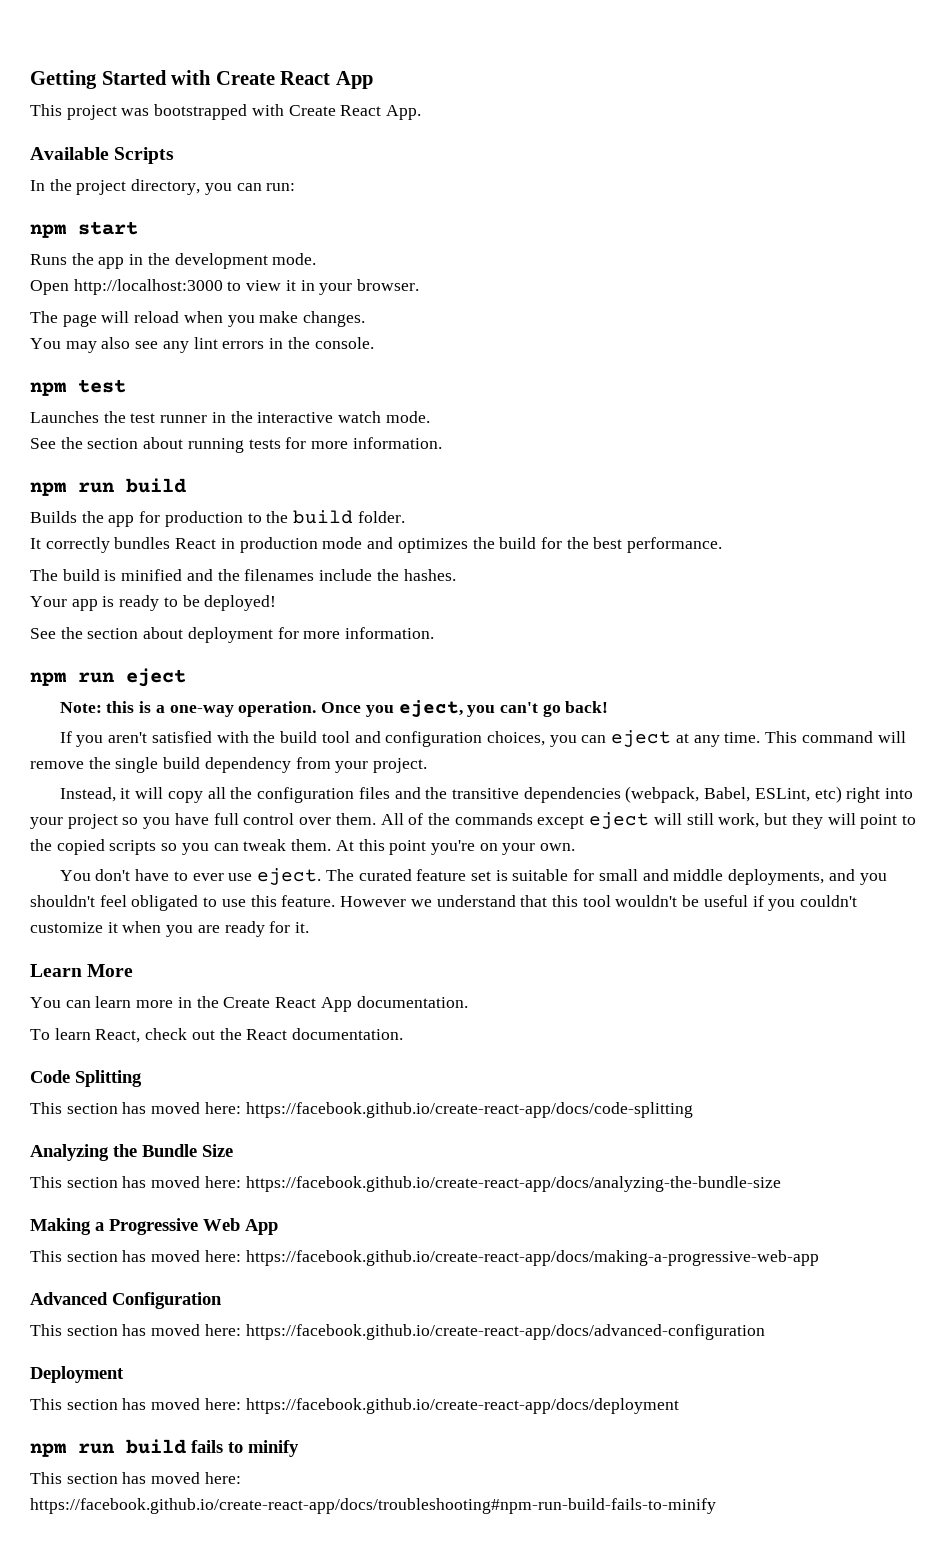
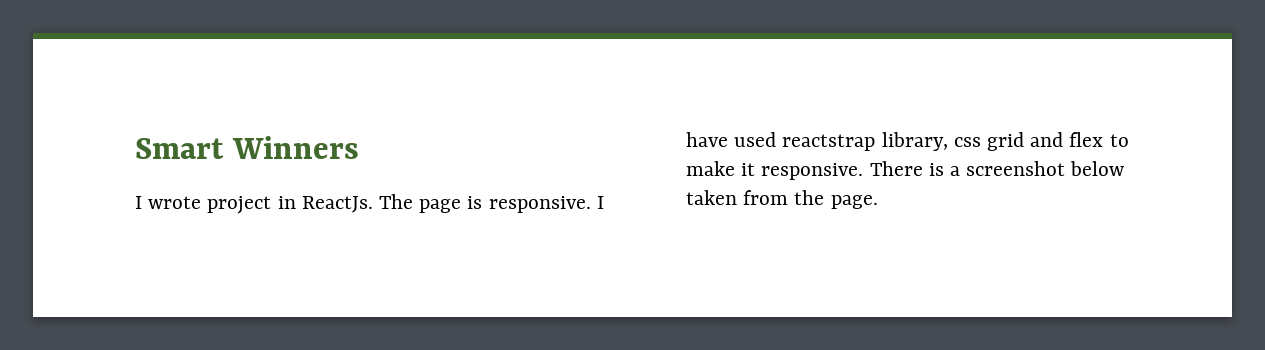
[30,70,373,89] [30,104,422,120] [30,147,175,164] [30,179,296,195] [30,221,138,238] [30,253,317,269] [30,279,420,295] [30,311,366,327] [30,337,374,353] [30,379,126,396] [30,411,430,423] [30,437,442,453] [30,478,186,496] [30,510,405,527] [30,537,723,553] [30,569,456,581] [30,595,277,611] [30,627,435,643] [30,668,186,687] [59,700,609,717] [59,730,906,747] [30,757,428,773] [59,786,914,803] [30,812,916,829] [30,839,576,855] [59,868,887,885] [30,895,858,911] [30,921,310,937] [30,964,134,977] [30,996,468,1012] [30,1028,404,1043] [30,1070,142,1087] [30,1102,693,1118] [30,1144,233,1161] [30,1176,781,1192] [30,1218,278,1235] [30,1250,819,1266] [30,1292,222,1309] [30,1324,765,1340] [30,1366,124,1383] [30,1398,679,1414] [30,1439,299,1457] [30,1472,241,1484] [30,1498,716,1514] Getting Started with Create React App // This project was bootstrapped with Create React App. // Available Scripts // In the project directory, you can run: // npm start // Runs the app in the development mode. // Open http://localhost:3000 to view it in your browser. // The page will reload when you make changes. // You may also see any lint errors in the console. // npm test // Launches the test runner in the interactive watch mode. // See the section about running tests for more information. // npm run build // Builds the app for production to the build folder. // It correctly bundles React in production mode and optimizes the build for the best performance. // The build is minified and the filenames include the hashes. // Your app is ready to be deployed! // See the section about deployment for more information. // npm run eject // Note: this is a one-way operation. Once you eject, you can't go back! // If you aren't satisfied with the build tool and configuration choices, you can eject at any time. This command will remove the single build dependency from your project. // Instead, it will copy all the configuration files and the transitive dependencies (webpack, Babel, ESLint, etc) right into your project so you have full control over them. All of the commands except eject will still work, but they will point to the copied scripts so you can tweak them. At this point you're on your own. // You don't have to ever use eject. The curated feature set is suitable for small and middle deployments, and you shouldn't feel obligated to use this feature. However we understand that this tool wouldn't be useful if you couldn't customize it when you are ready for it. // Learn More // You can learn more in the Create React App documentation. // To learn React, check out the React documentation. // Code Splitting // This section has moved here: https://facebook.github.io/create-react-app/docs/code-splitting // Analyzing the Bundle Size // This section has moved here: https://facebook.github.io/create-react-app/docs/analyzing-the-bundle-size // Making a Progressive Web App // This section has moved here: https://facebook.github.io/create-react-app/docs/making-a-progressive-web-app // Advanced Configuration // This section has moved here: https://facebook.github.io/create-react-app/docs/advanced-configuration // Deployment // This section has moved here: https://facebook.github.io/create-react-app/docs/deployment // npm run build fails to minify // This section has moved here: https://facebook.github.io/create-react-app/docs/troubleshooting#npm-run-build-fails-to-minify -> [135,136,359,159] [135,194,604,214] [686,132,1129,151] [686,161,1125,180] [686,190,878,209] Smart Winners // I wrote project in ReactJs. The page is responsive. I have used reactstrap library, css grid and flex to make it responsive. There is a screenshot below taken from the page.

